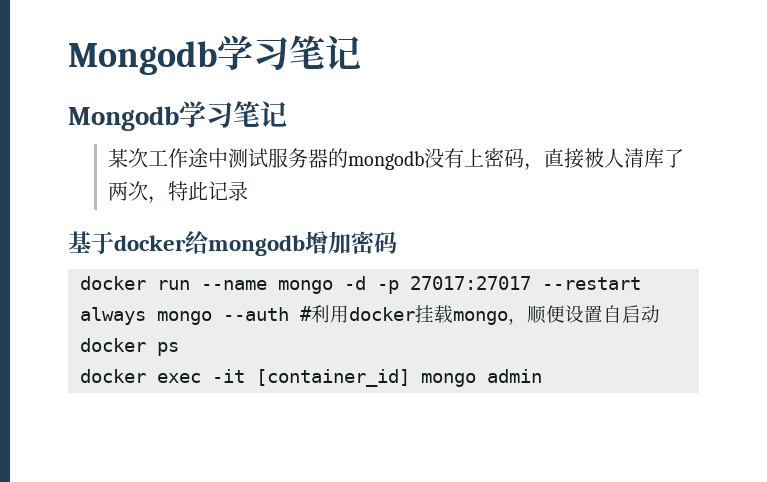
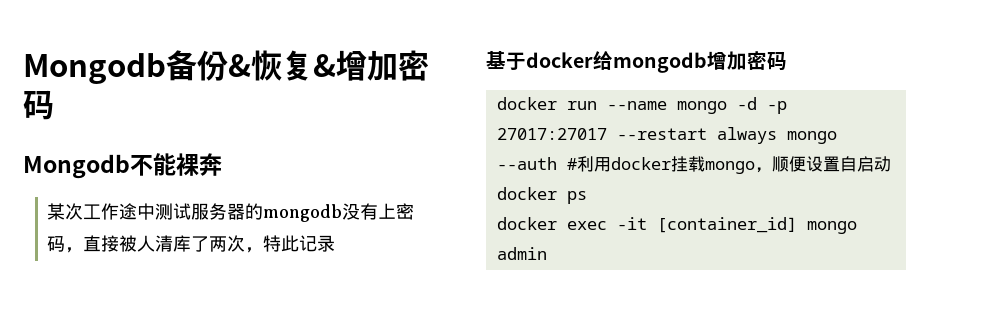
[68,35,361,75] [68,101,287,131] Mongodb学习笔记 // Mongodb学习笔记 -> [23,50,429,84] [23,90,54,120] [23,153,222,179] Mongodb备份&恢复&增加密码 // Mongodb不能裸奔

